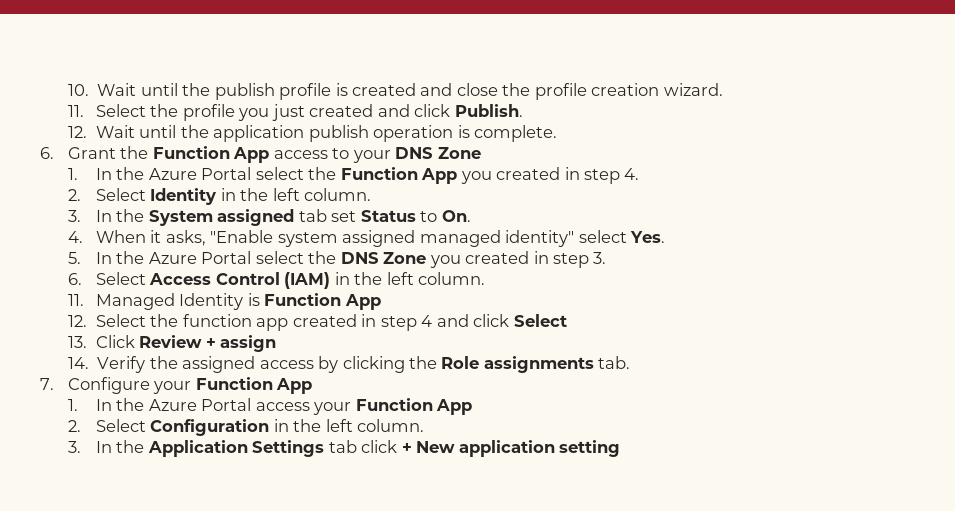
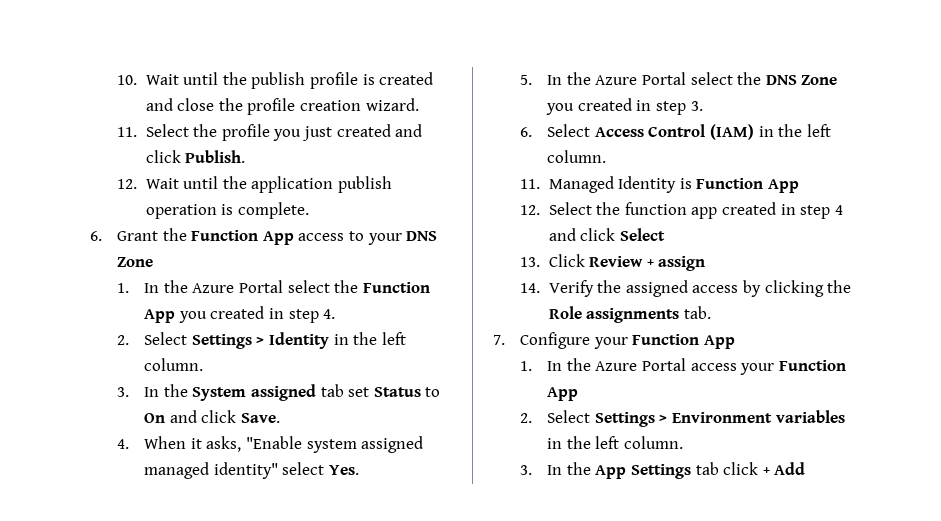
(146, 194) none -> [191,334,265,349] Settings >
[441,210,471,222] On. -> [144,410,280,423] On and click Save.
[150,419,425,436] [67,440,248,457] Configuration in the left column. // 3. In the Application -> [594,410,845,427] [547,436,683,449] [520,462,627,479] Settings > Environment variables in the left column. // 3. In the App
[416,440,621,457] New application setting -> [774,462,806,475] Add

